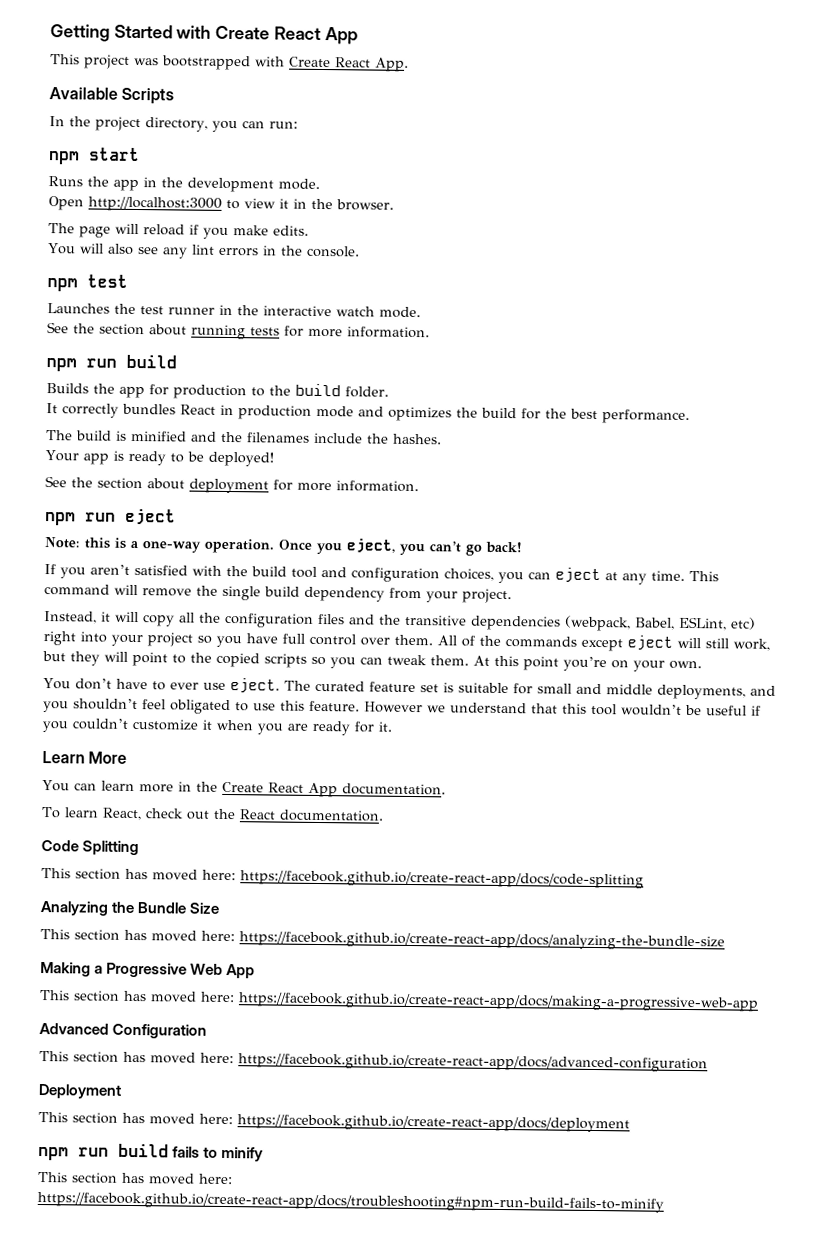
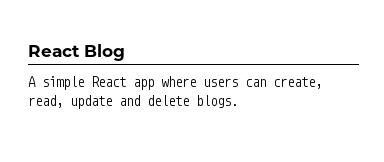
[50,24,358,45] [50,54,409,72] [49,87,175,105] [49,116,298,133] [49,147,140,165] [48,176,320,193] [48,196,394,212] [48,223,309,239] [48,243,360,259] [47,274,128,292] [47,303,421,319] [47,322,430,340] [46,354,177,372] [46,383,389,400] [46,403,690,424] [46,430,442,445] [45,450,274,467] [45,476,419,494] [45,508,176,526] [44,537,522,556] [44,564,719,585] [44,584,512,604] [44,611,756,632] [43,631,770,652] [42,651,702,672] [43,678,776,700] [43,698,761,716] [42,718,393,736] [42,751,128,764] [42,780,446,798] [41,807,384,822] [41,840,140,856] [41,868,644,889] [40,901,221,916] [40,929,725,951] [40,961,256,979] [39,989,759,1012] [39,1022,208,1039] [39,1050,708,1073] [38,1083,122,1099] [38,1111,630,1133] [38,1143,264,1162] [37,1171,233,1185] [37,1191,664,1213] Getting Started with Create React App // This project was bootstrapped with Create React App. // Available Scripts // In the project directory, you can run: // npm start // Runs the app in the development mode. // Open http://localhost:3000 to view it in the browser. // The page will reload if you make edits. // You will also see any lint errors in the console. // npm test // Launches the test runner in the interactive watch mode. // See the section about running tests for more information. // npm run build // Builds the app for production to the build folder. // It correctly bundles React in production mode and optimizes the build for the best performance. // The build is minified and the filenames include the hashes. // Your app is ready to be deployed! // See the section about deployment for more information. // npm run eject // Note: this is a one-way operation. Once you eject, you can’t go back! // If you aren’t satisfied with the build tool and configuration choices, you can eject at any time. This command will remove the single build dependency from your project. // Instead, it will copy all the configuration files and the transitive dependencies (webpack, Babel, ESLint, etc) right into your project so you have full control over them. All of the commands except eject will still work, but they will point to the copied scripts so you can tweak them. At this point you’re on your own. // You don’t have to ever use eject. The curated feature set is suitable for small and middle deployments, and you shouldn’t feel obligated to use this feature. However we understand that this tool wouldn’t be useful if you couldn’t customize it when you are ready for it. // Learn More // You can learn more in the Create React App documentation. // To learn React, check out the React documentation. // Code Splitting // This section has moved here: https://facebook.github.io/create-react-app/docs/code-splitting // Analyzing the Bundle Size // This section has moved here: https://facebook.github.io/create-react-app/docs/analyzing-the-bundle-size // Making a Progressive Web App // This section has moved here: https://facebook.github.io/create-react-app/docs/making-a-progressive-web-app // Advanced Configuration // This section has moved here: https://facebook.github.io/create-react-app/docs/advanced-configuration // Deployment // This section has moved here: https://facebook.github.io/create-react-app/docs/deployment // npm run build fails to minify // This section has moved here: https://facebook.github.io/create-react-app/docs/troubleshooting#npm-run-build-fails-to-minify -> [28,44,125,61] [28,76,322,90] [28,95,238,109] React Blog // A simple React app where users can create, read, update and delete blogs.

